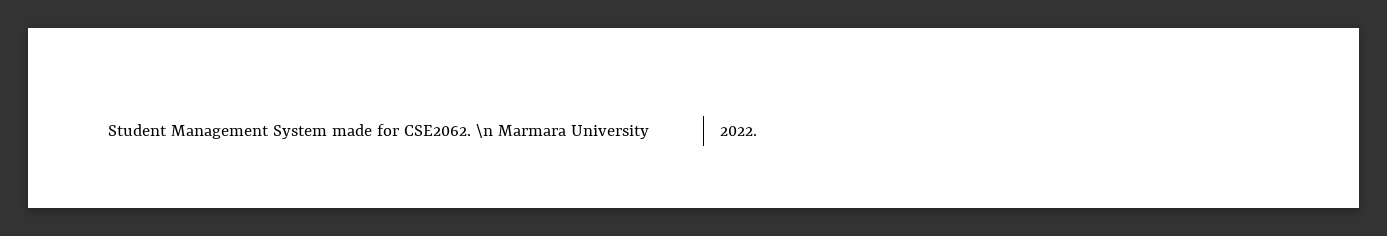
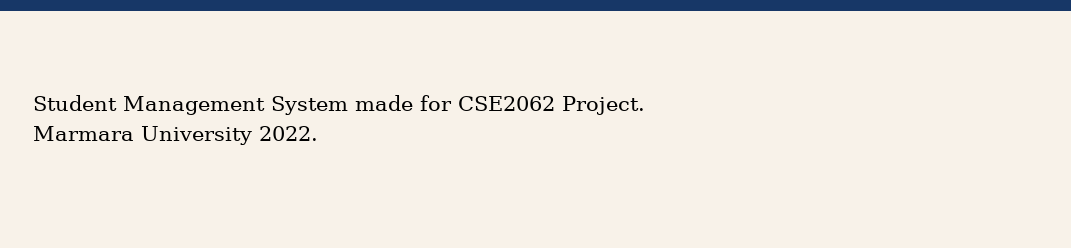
[403,124,493,138] CSE2062. \n -> [458,96,645,115] CSE2062 Project. //

